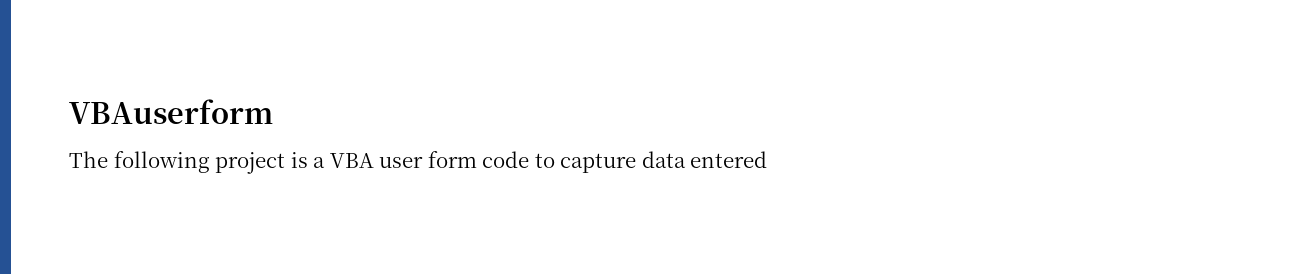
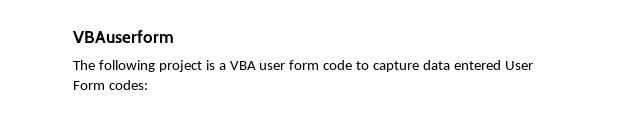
(768, 159) none -> [504,61,533,70] [73,80,148,90] User Form codes:

